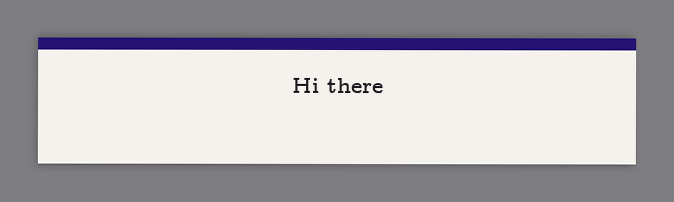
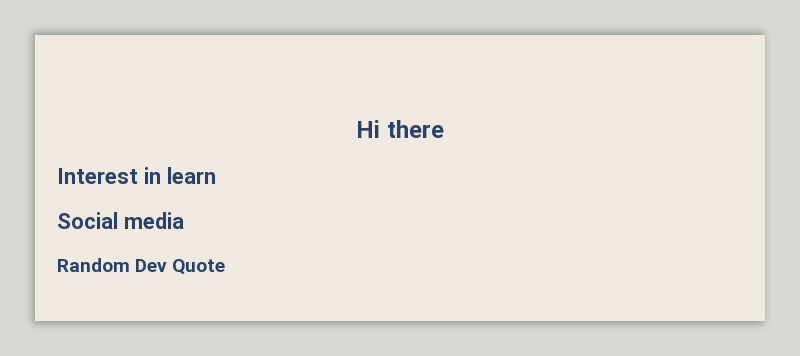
(384, 85) none -> [57,167,216,184] [57,212,184,229] [57,258,226,275] // Interest in learn // Social media // Random Dev Quote

